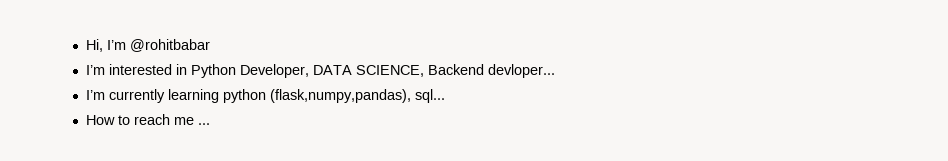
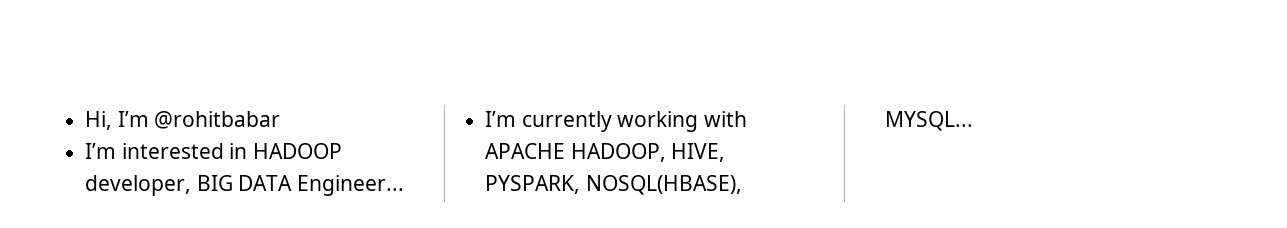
[190,64,555,78] [85,89,445,103] [85,114,210,125] Python Developer, DATA SCIENCE, Backend devloper... // I’m currently learning python (flask,numpy,pandas), sql... // How to reach me ... -> [253,143,343,159] [85,175,405,196] [485,111,748,132] [485,143,726,162] [485,175,742,195] [885,111,974,131] HADOOP developer, BIG DATA Engineer... // I’m currently working with APACHE HADOOP, HIVE, PYSPARK, NOSQL(HBASE), MYSQL...

